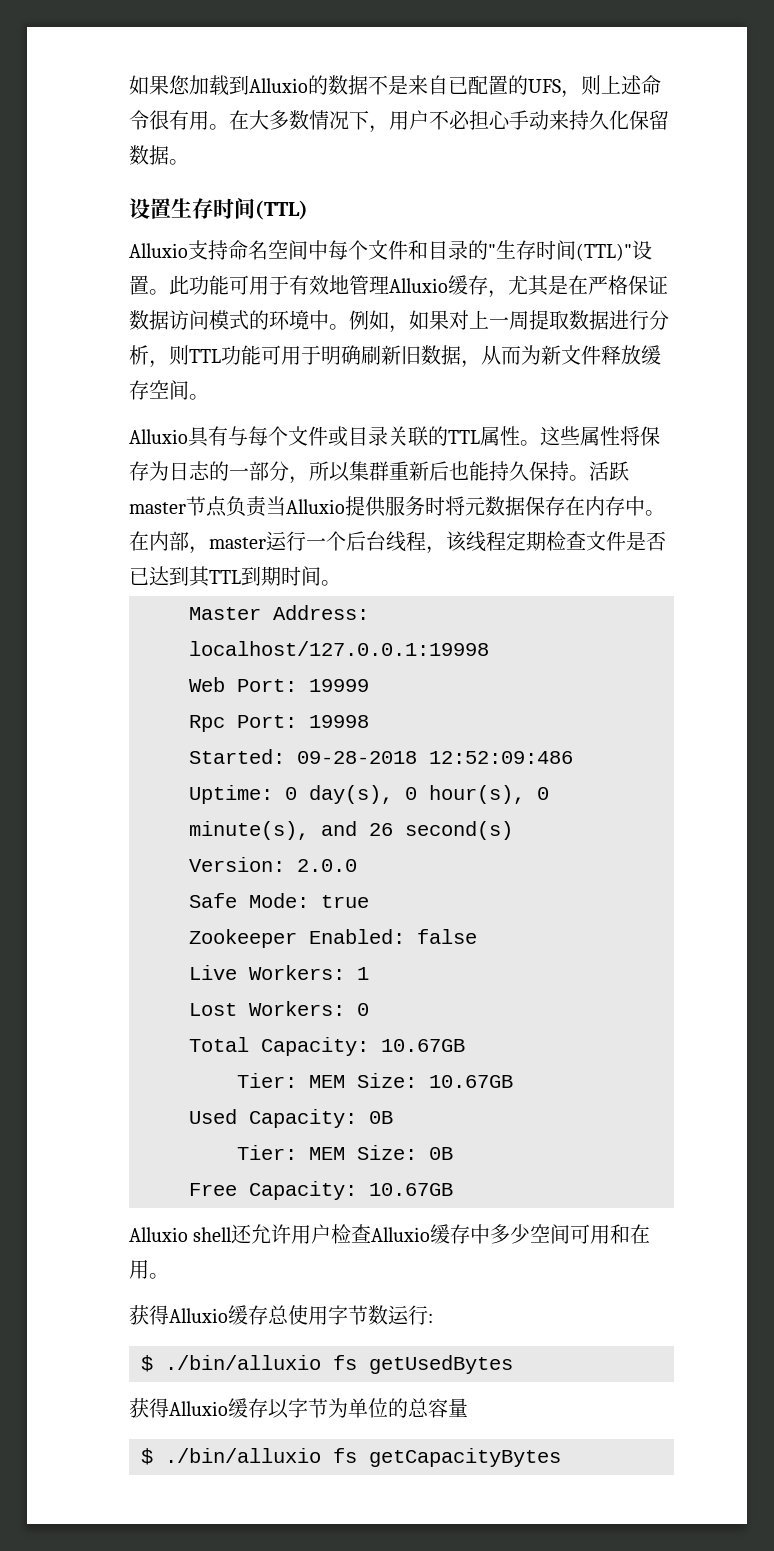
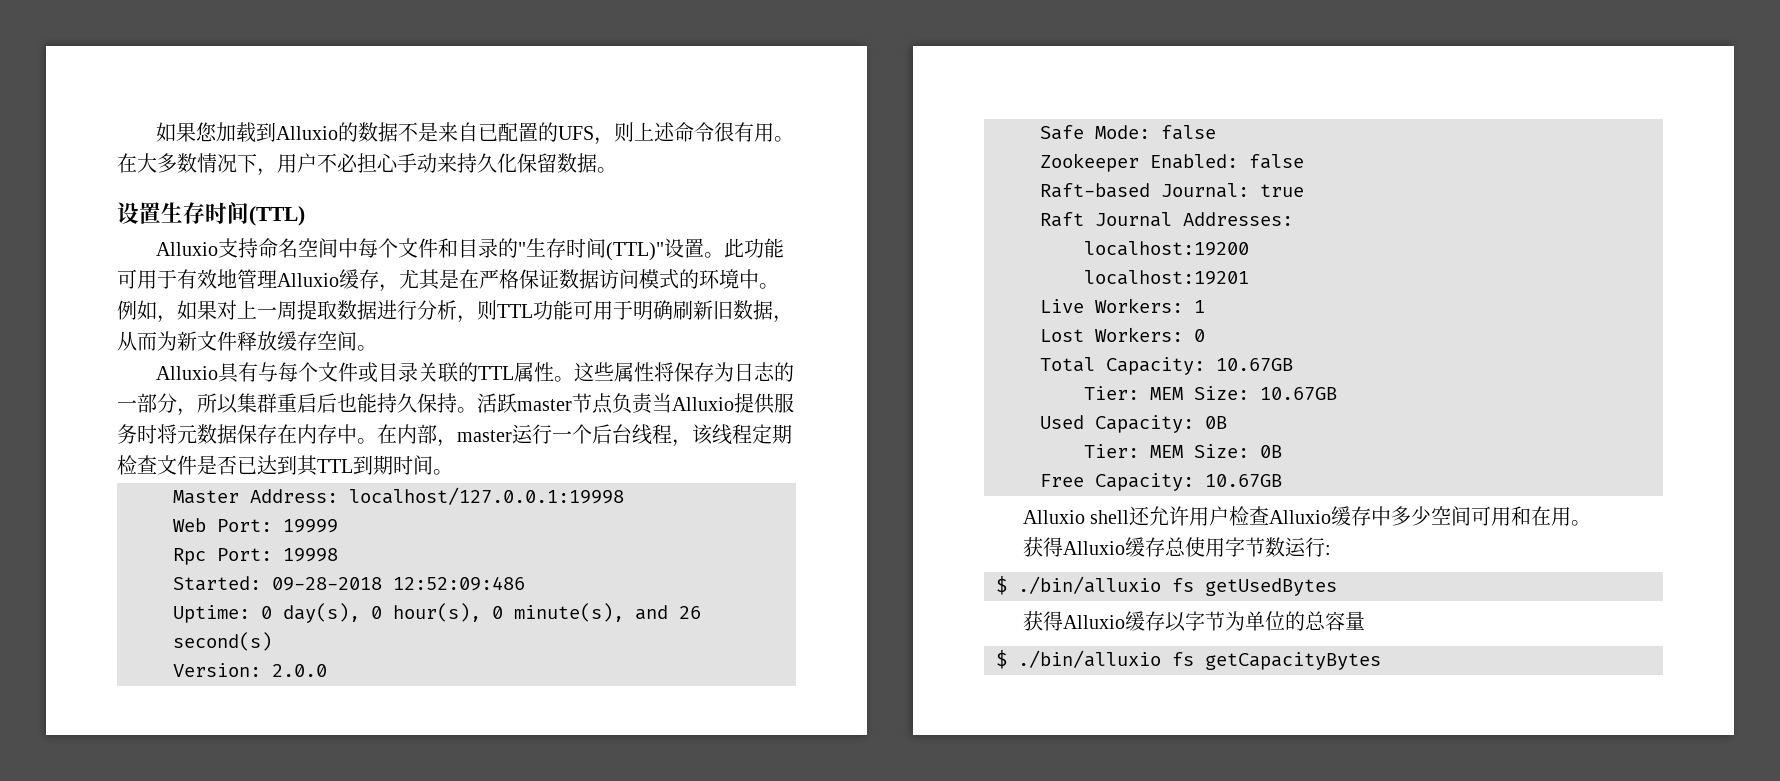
[409,461,429,481] 新 -> [297,393,317,413] 启
[321,895,369,908] true -> [1161,125,1216,140] false
(477, 936) none -> [1040,183,1304,198] [1040,212,1293,227] [1084,241,1249,256] [1084,270,1249,285] // Raft-based Journal: true // Raft Journal Addresses: // localhost:19200 // localhost:19201

